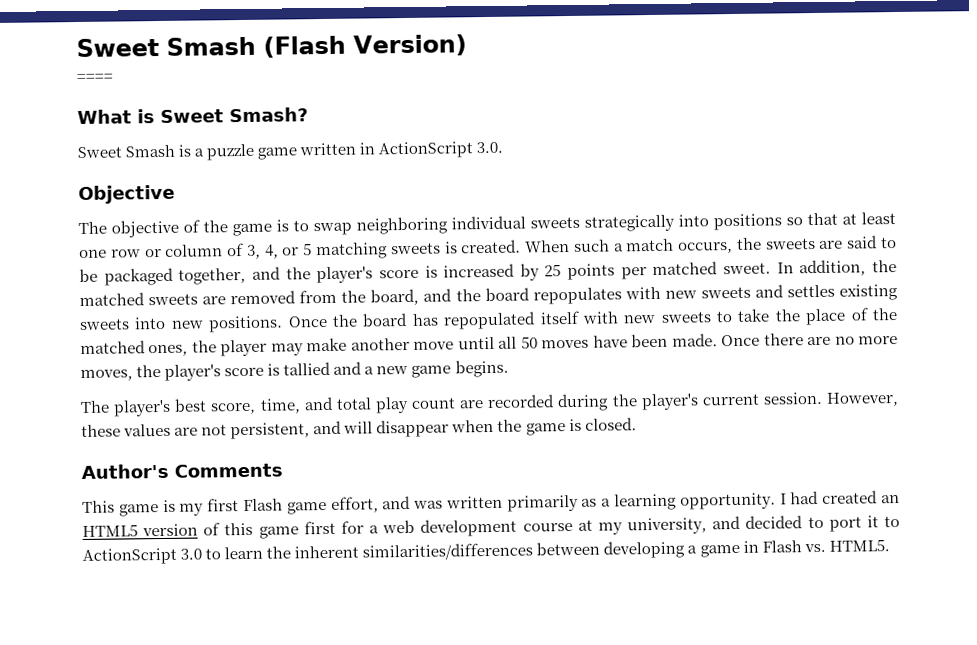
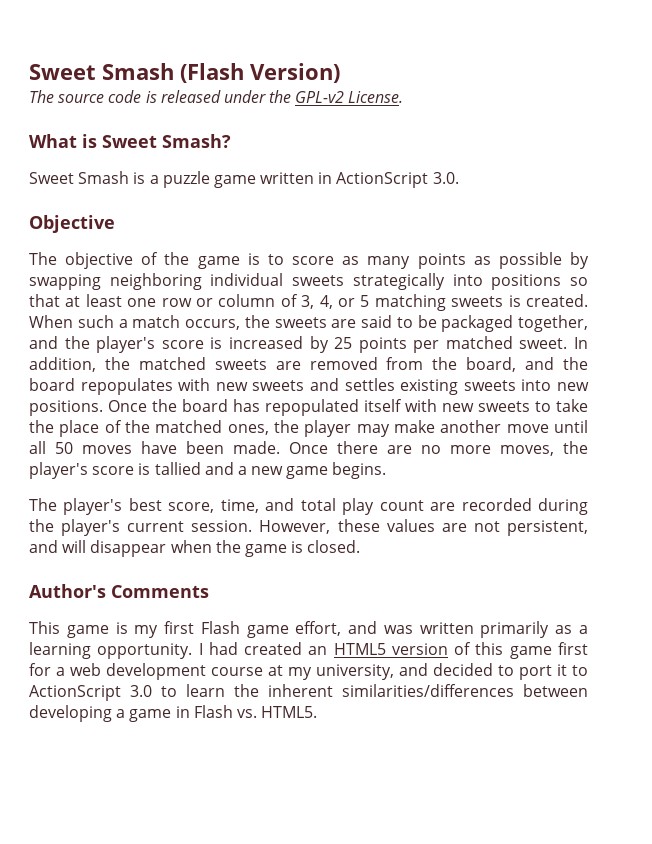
[76,73,114,83] ==== -> [29,90,404,103] The source code is released under the GPL-v2 License.
[313,222,352,236] swap -> [292,252,589,269] [29,274,101,290] score as many points as possible by swapping

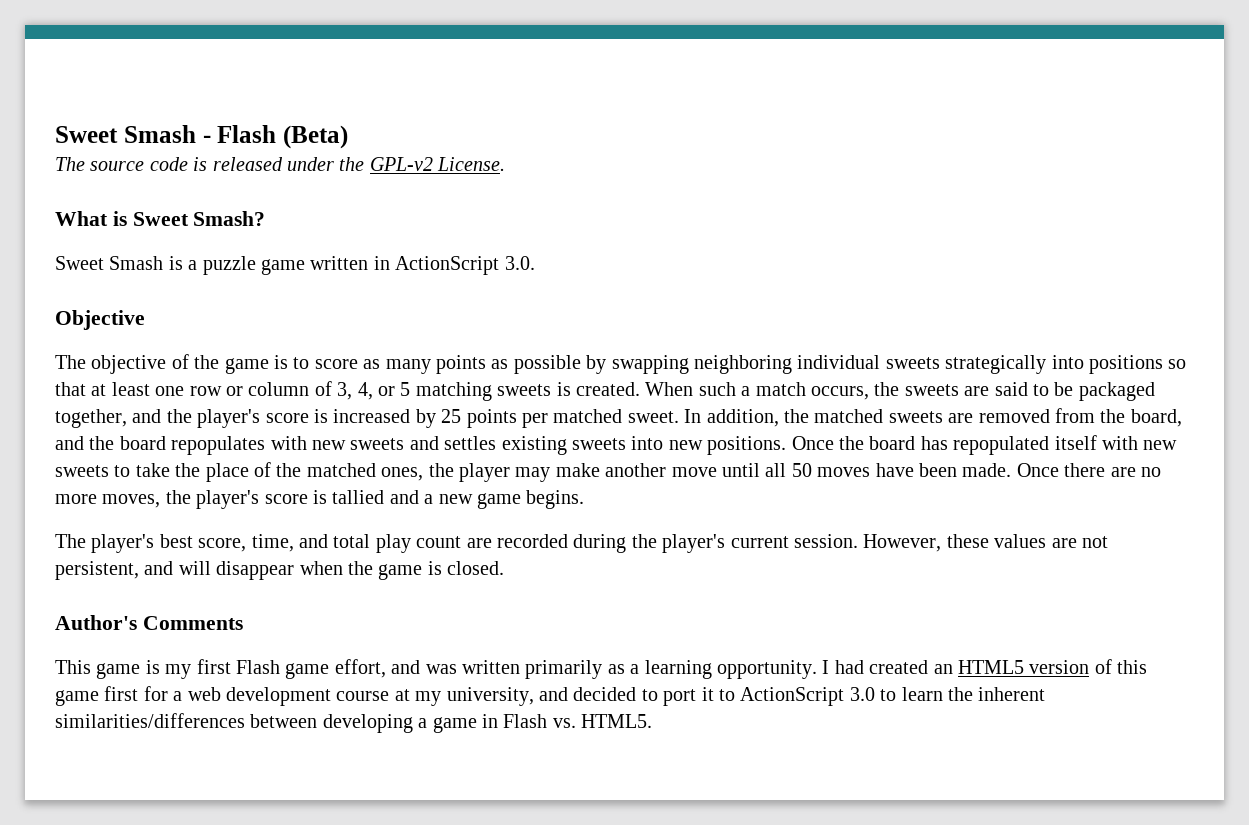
[29,63,340,83] Sweet Smash (Flash Version) -> [55,125,348,149] Sweet Smash - Flash (Beta)

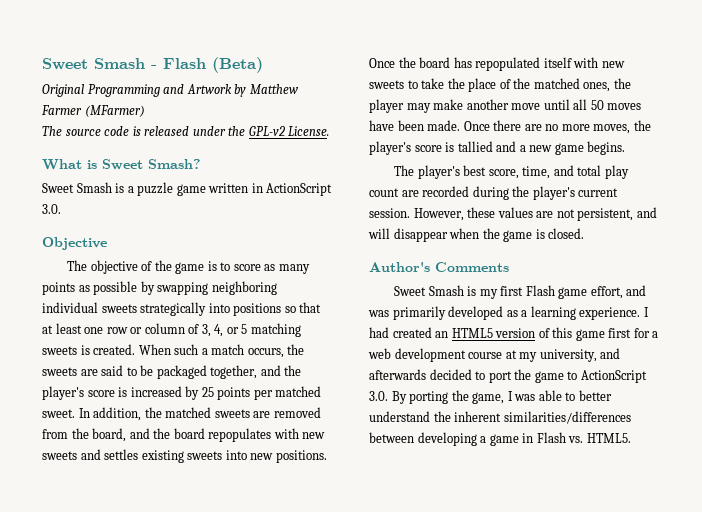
(348, 137) none -> [42,84,299,97] [41,105,145,117] // Original Programming and Artwork by Matthew Farmer (MFarmer)
[55,660,141,679] This game -> [394,285,464,296] Sweet Smash
[461,660,603,679] written primarily -> [392,306,504,320] primarily developed
[716,660,817,679] opportunity. -> [579,307,641,320] experience.
(568, 694) none -> [369,369,426,380] afterwards
[701,687,943,706] it to ActionScript 3.0 to learn -> [514,369,647,383] [369,390,612,404] [369,411,430,422] the game to ActionScript 3.0. By porting the game, I was able to better understand

